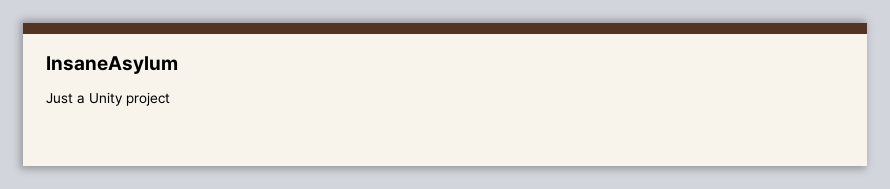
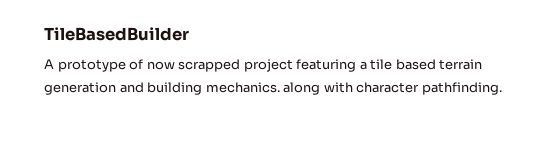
[46,56,178,74] [46,92,170,106] InsaneAsylum // Just a Unity project -> [44,27,189,41] [44,59,483,72] [44,82,502,95] TileBasedBuilder // A prototype of now scrapped project featuring a tile based terrain generation and building mechanics. along with character pathfinding.

